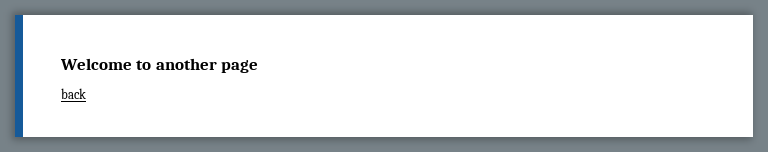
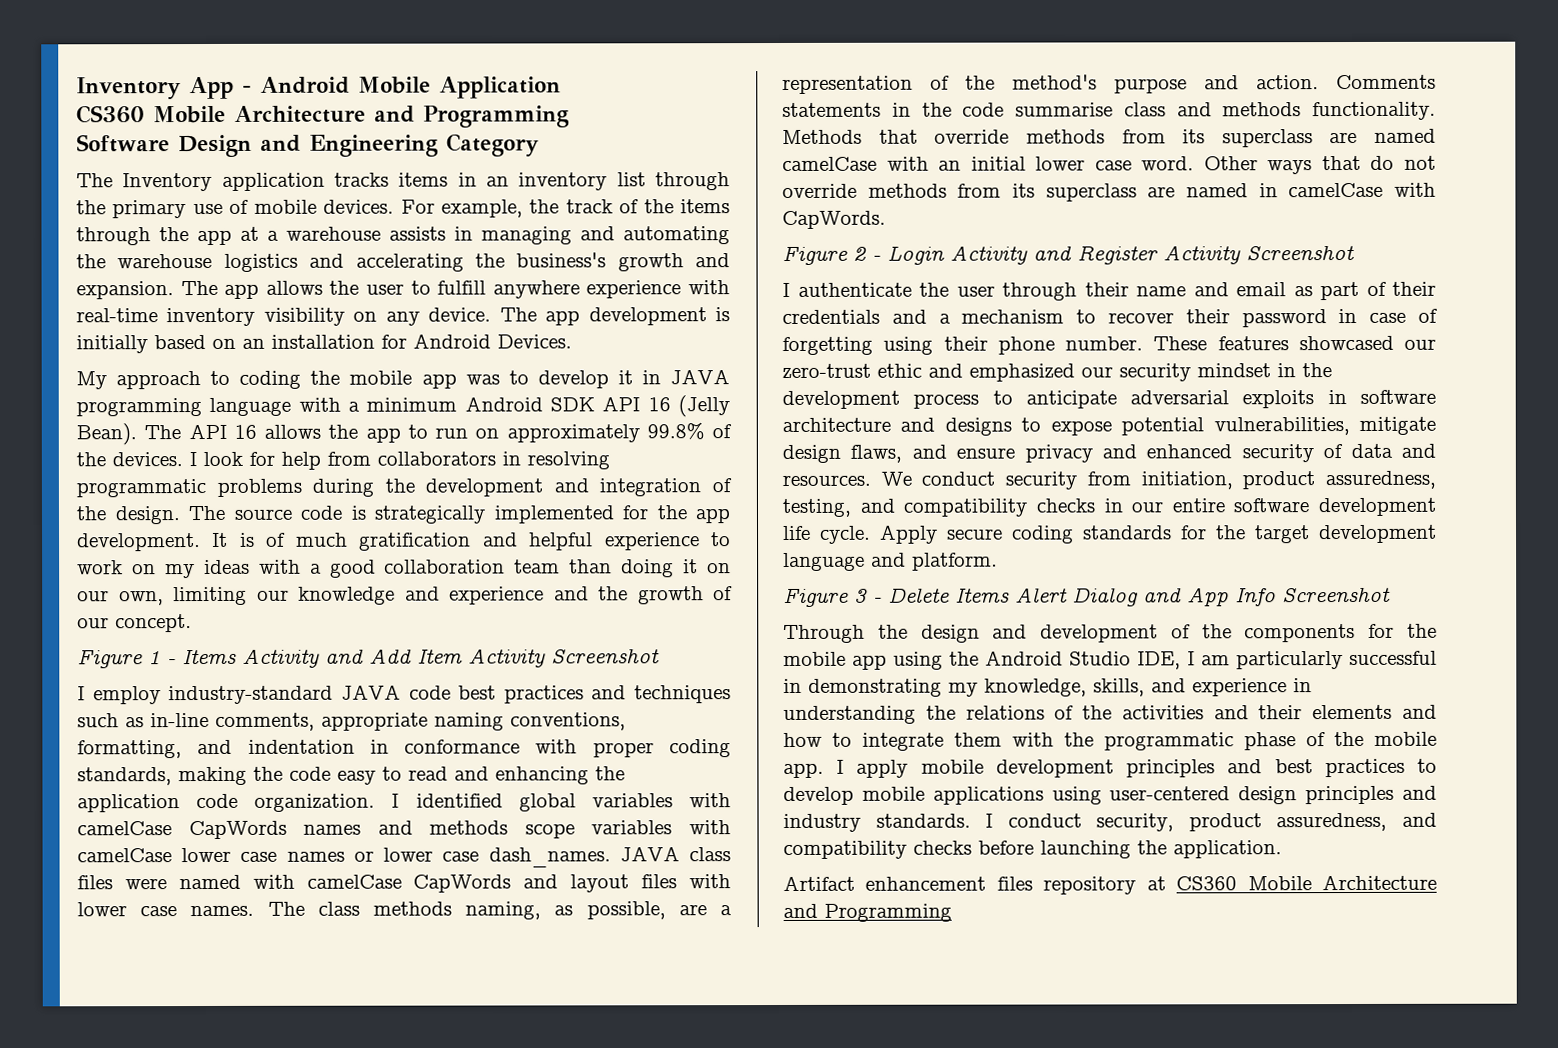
[60,58,259,73] [61,88,86,99] Welcome to another page // back -> [76,76,561,100] [76,105,570,128] [76,133,539,158] [76,172,730,192] [76,199,730,219] [76,226,730,246] [76,252,730,272] [76,280,731,300] [76,307,731,327] [76,333,572,354] [76,369,731,390] [76,395,731,418] [76,422,732,446] [76,451,610,470] [76,478,732,498] [76,505,730,525] [77,532,732,552] [77,559,731,579] [77,586,733,606] [77,614,192,633] [77,648,660,669] [77,684,731,705] [77,712,626,731] [77,739,731,759] [77,766,625,786] [77,793,731,813] [77,820,731,840] [77,846,731,868] [77,874,732,893] [77,901,732,920] [782,74,1436,94] [782,101,1436,121] [782,128,1436,148] [782,155,1436,175] [782,182,1436,202] [782,210,886,229] [782,245,1355,265] [782,281,1436,301] [782,308,1438,328] [782,335,1436,355] [782,363,1332,382] [782,389,1436,409] [782,416,1436,436] [782,443,1436,463] [782,470,1436,490] [782,497,1436,517] [783,524,1437,544] [783,552,998,571] [783,587,1391,607] [783,623,1437,643] [783,650,1437,670] [783,678,1312,697] [783,704,1437,724] [783,731,1437,751] [783,758,1437,778] [783,785,1437,805] [783,812,1437,832] [783,840,1282,859] [783,874,1437,895] [783,903,952,922] Inventory App - Android Mobile Application // CS360 Mobile Architecture and Programming // Software Design and Engineering Category // The Inventory application tracks items in an inventory list through the primary use of mobile devices. For example, the track of the items through the app at a warehouse assists in managing and automating the warehouse logistics and accelerating the business's growth and expansion. The app allows the user to fulfill anywhere experience with real-time inventory visibility on any device. The app development is initially based on an installation for Android Devices. // My approach to coding the mobile app was to develop it in JAVA programming language with a minimum Android SDK API 16 (Jelly Bean). The API 16 allows the app to run on approximately 99.8% of the devices. I look for help from collaborators in resolving programmatic problems during the development and integration of the design. The source code is strategically implemented for the app development. It is of much gratification and helpful experience to work on my ideas with a good collaboration team than doing it on our own, limiting our knowledge and experience and the growth of our concept. // Figure 1 - Items Activity and Add Item Activity Screenshot // I employ industry-standard JAVA code best practices and techniques such as in-line comments, appropriate naming conventions, formatting, and indentation in conformance with proper coding standards, making the code easy to read and enhancing the application code organization. I identified global variables with camelCase CapWords names and methods scope variables with camelCase lower case names or lower case dash_names. JAVA class files were named with camelCase CapWords and layout files with lower case names. The class methods naming, as possible, are a representation of the method's purpose and action. Comments statements in the code summarise class and methods functionality. Methods that override methods from its superclass are named camelCase with an initial lower case word. Other ways that do not override methods from its superclass are named in camelCase with CapWords. // Figure 2 - Login Activity and Register Activity Screenshot // I authenticate the user through their name and email as part of their credentials and a mechanism to recover their password in case of forgetting using their phone number. These features showcased our zero-trust ethic and emphasized our security mindset in the development process to anticipate adversarial exploits in software architecture and designs to expose potential vulnerabilities, mitigate design flaws, and ensure privacy and enhanced security of data and resources. We conduct security from initiation, product assuredness, testing, and compatibility checks in our entire software development life cycle. Apply secure coding standards for the target development language and platform. // Figure 3 - Delete Items Alert Dialog and App Info Screenshot // Through the design and development of the components for the mobile app using the Android Studio IDE, I am particularly successful in demonstrating my knowledge, skills, and experience in understanding the relations of the activities and their elements and how to integrate them with the programmatic phase of the mobile app. I apply mobile development principles and best practices to develop mobile applications using user-centered design principles and industry standards. I conduct security, product assuredness, and compatibility checks before launching the application. // Artifact enhancement files repository at CS360 Mobile Architecture and Programming

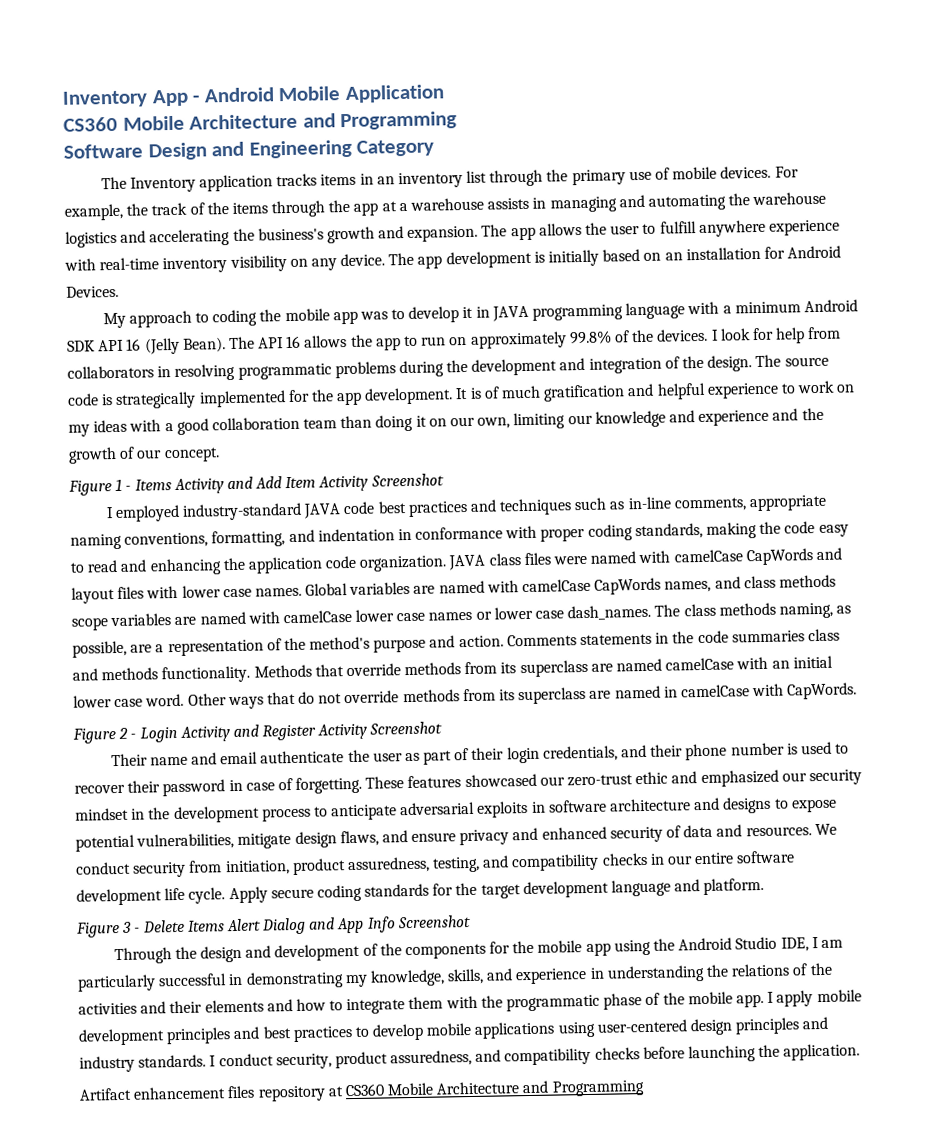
[92,686,161,705] employ -> [114,504,180,523] employed
[391,793,731,812] [77,820,731,840] [77,847,611,868] I identified global variables with camelCase CapWords names and methods scope variables with camelCase lower case names or lower case dash_names. -> (448, 563) none
(255, 911) none -> [305,574,836,596] [71,604,652,631] Global variables are named with camelCase CapWords names, and class methods scope variables are named with camelCase lower case names or lower case dash_names.
[1015,102,1113,117] summarise -> [731,630,805,643] summaries
[782,281,1436,301] [782,309,1065,324] I authenticate the user through their name and email as part of their credentials and a mechanism -> [110,741,832,767] Their name and email authenticate the user as part of their login credentials, and their phone number is used
[782,336,1143,355] forgetting using their phone number. -> [295,776,363,794] forgetting.

